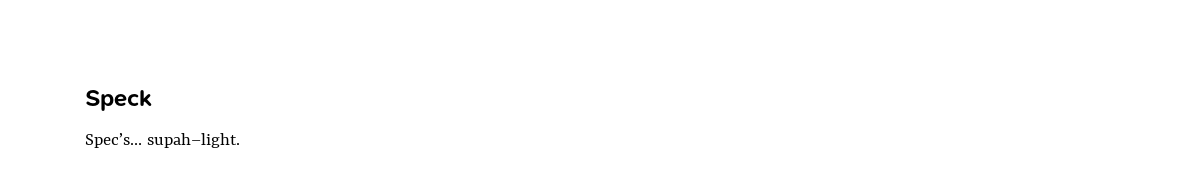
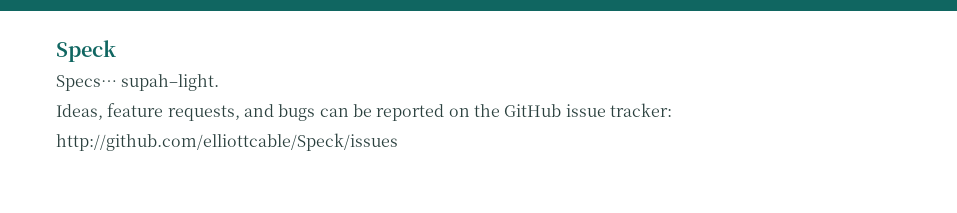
[85,133,142,148] Spec’s… -> [56,75,117,91] Specs…
(240, 140) none -> [56,103,672,121] [56,133,398,151] // Ideas, feature requests, and bugs can be reported on the GitHub issue tracker: // http://github.com/elliottcable/Speck/issues

